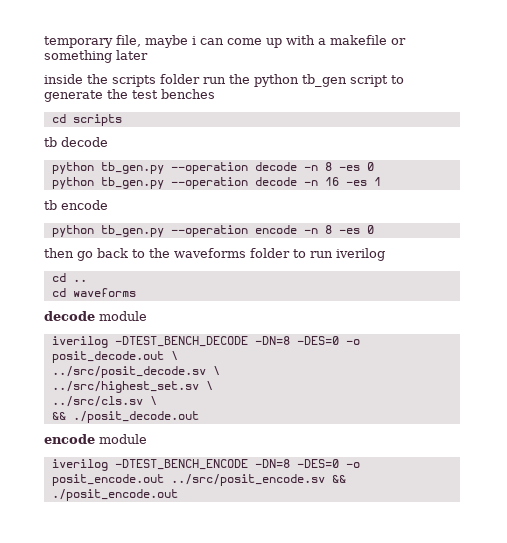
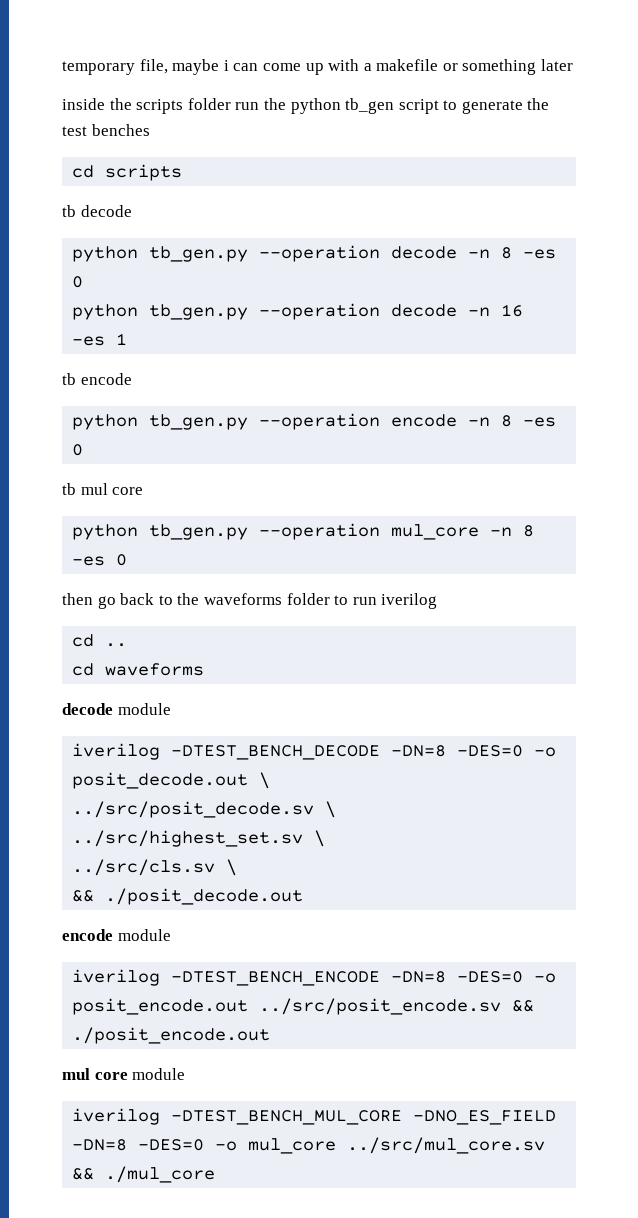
(374, 229) none -> [62,483,144,495] [72,523,535,540] [72,554,128,566] // tb mul core // python tb_gen.py --operation mul_core -n 8 -es 0
(178, 495) none -> [62,1068,186,1080] [72,1108,557,1125] [72,1137,546,1154] [72,1166,216,1183] // mul core module // iverilog -DTEST_BENCH_MUL_CORE -DNO_ES_FIELD -DN=8 -DES=0 -o mul_core ../src/mul_core.sv && ./mul_core

